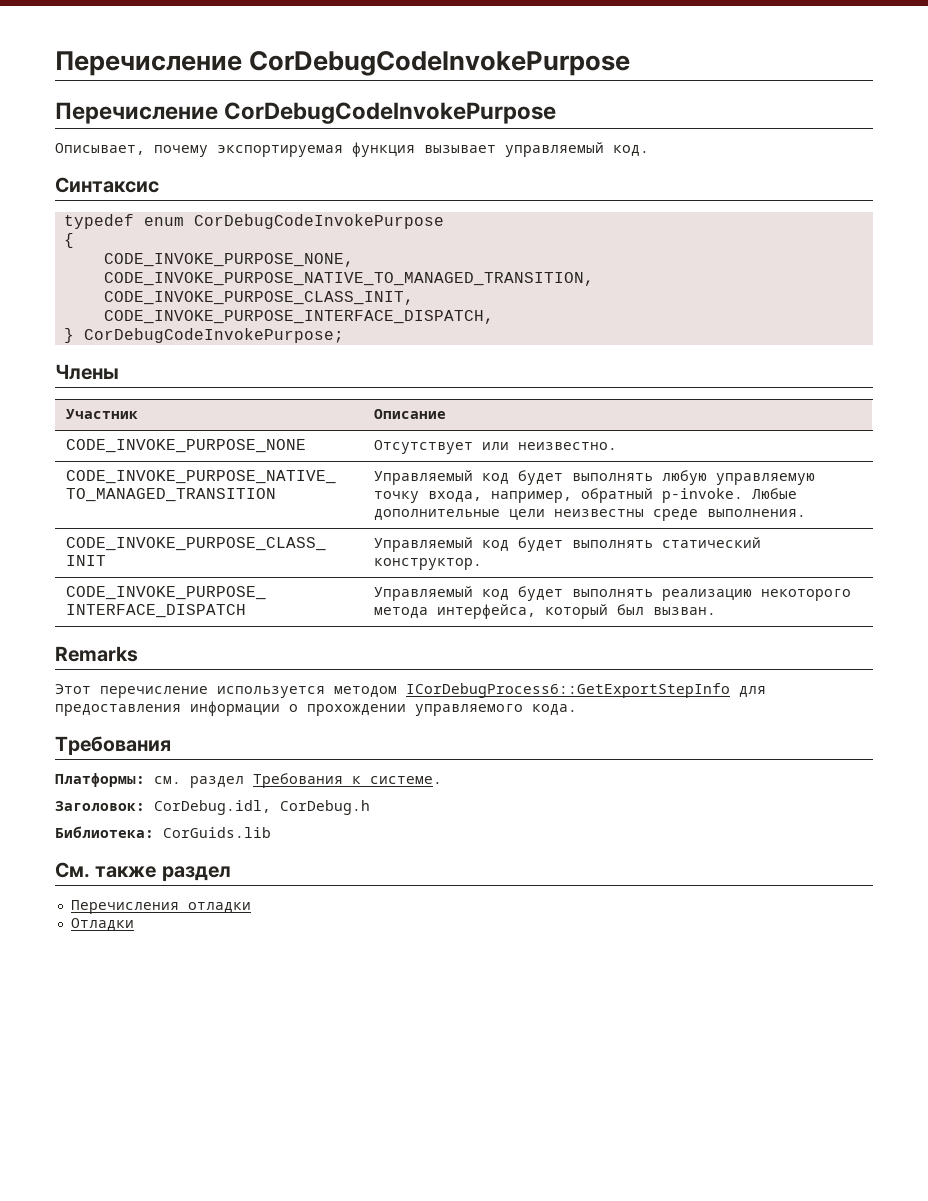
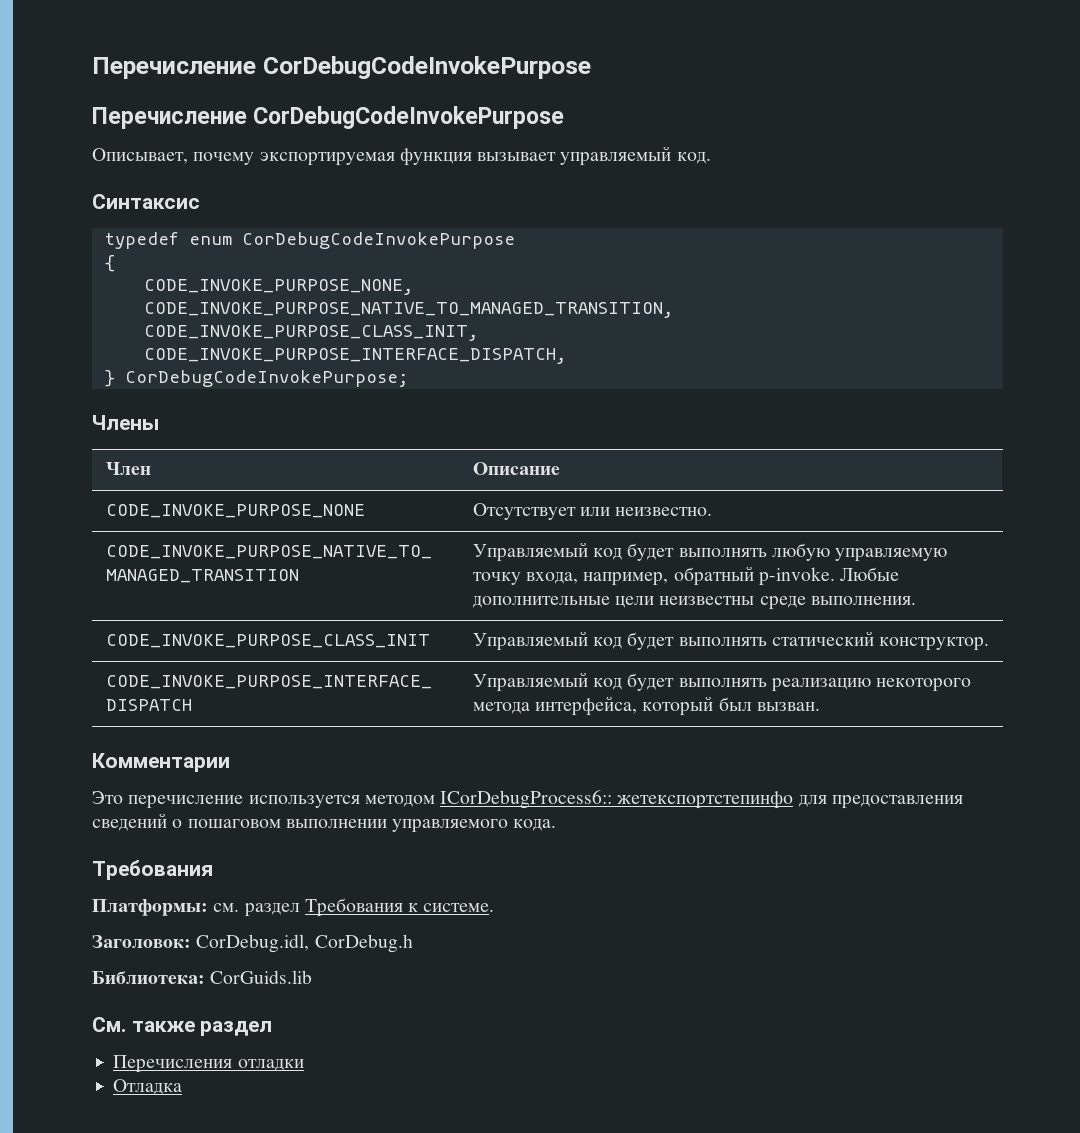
[66,409,139,419] Участник -> [105,462,151,475] Член
[55,646,138,662] [55,684,91,694] Remarks // Этот -> [92,753,230,772] [92,791,123,804] Комментарии // Это
[406,683,766,698] [55,701,406,716] ICorDebugProcess6::GetExportStepInfo для предоставления информации о прохождении -> [440,790,963,809] [92,813,387,831] ICorDebugProcess6:: жетекспортстепинфо для предоставления сведений о пошаговом выполнении
[70,918,134,931] Отладки -> [113,1079,183,1095] Отладка

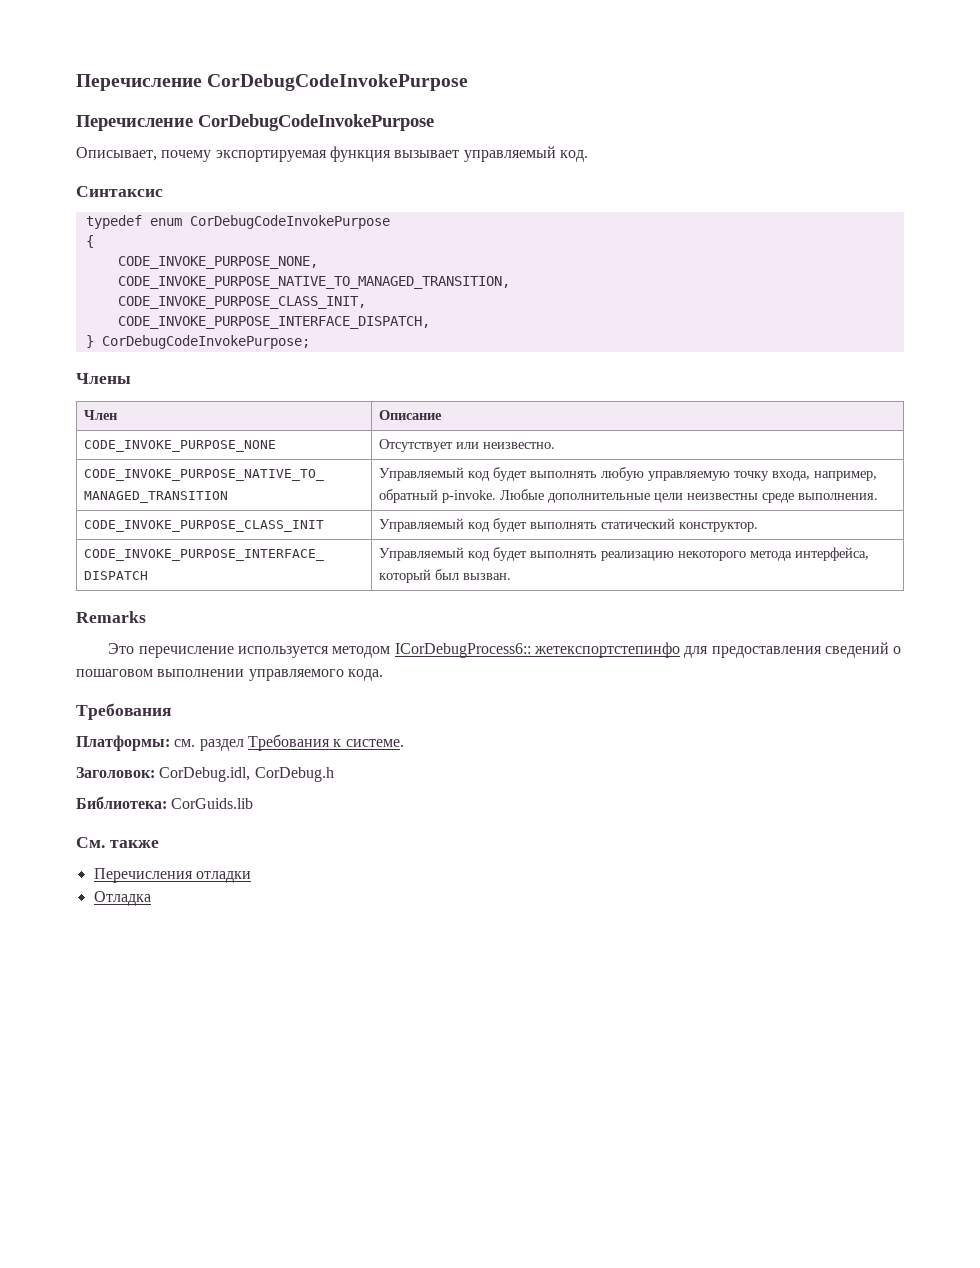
[92,753,230,772] Комментарии -> [76,611,146,623] Remarks
[200,1021,273,1036] раздел -> (159, 844) none

